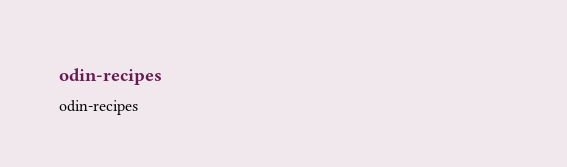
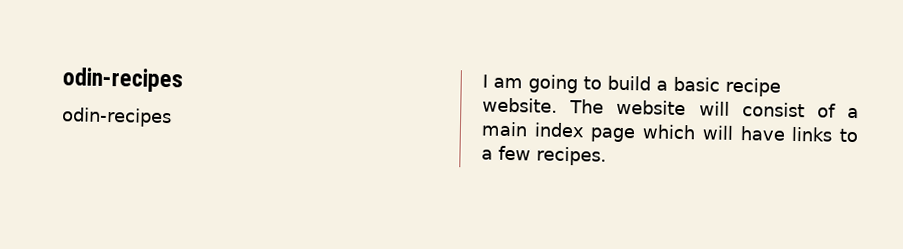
(138, 107) none -> [482,74,781,97] [482,97,859,119] [481,121,858,143] [481,145,607,166] // I am going to build a basic recipe website. The website will consist of a main index page which will have links to a few recipes.

